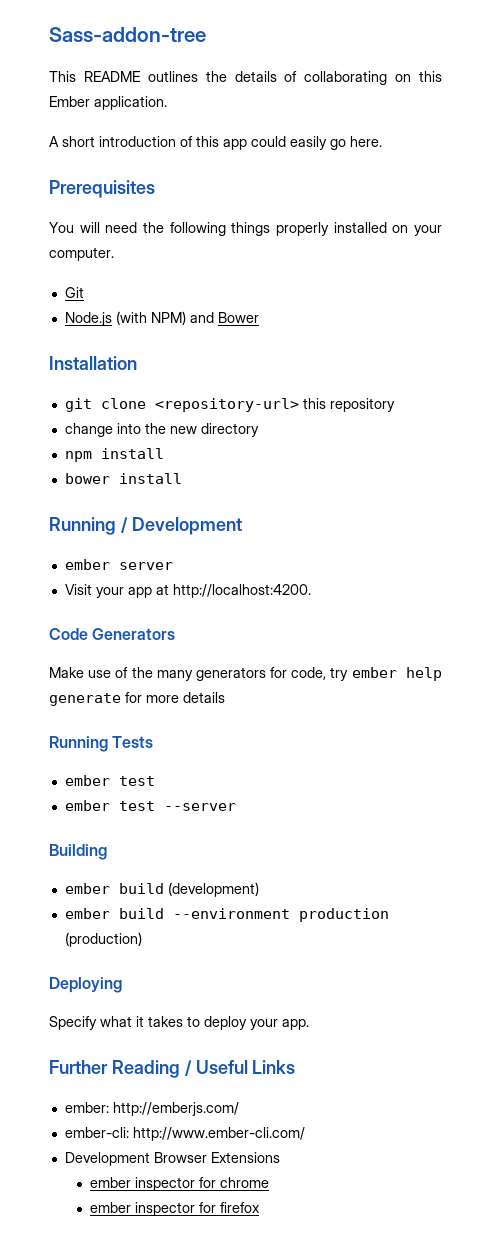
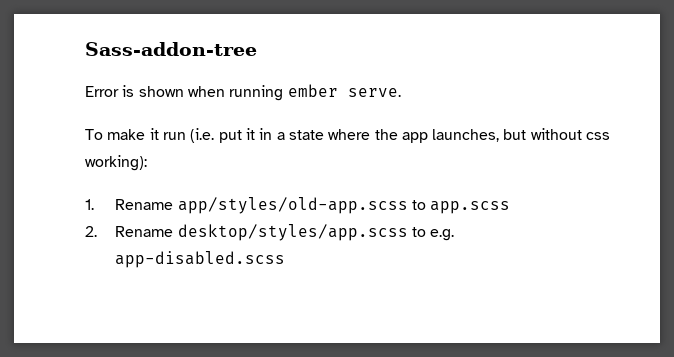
[49,71,442,85] [49,96,167,110] [49,136,382,150] [49,180,155,198] [49,222,443,236] [49,247,114,261] [64,287,84,298] [64,311,259,326] [49,356,137,370] [64,398,395,412] [64,423,259,437] [64,448,164,462] [64,473,182,484] [49,517,242,535] [64,559,173,570] [64,584,311,598] [49,628,176,640] [49,667,442,681] [49,692,225,706] [49,736,154,752] [64,775,155,786] [64,800,236,811] [49,844,107,860] [64,882,259,897] [64,908,389,922] [64,932,142,947] [49,977,122,993] [49,1016,309,1030] [49,1060,296,1078] [64,1102,239,1116] [64,1127,305,1141] [64,1152,280,1166] [90,1177,270,1191] [90,1202,261,1216] This README outlines the details of collaborating on this Ember application. // A short introduction of this app could easily go here. // Prerequisites // You will need the following things properly installed on your computer. // Git // Node.js (with NPM) and Bower // Installation // git clone <repository-url> this repository // change into the new directory // npm install // bower install // Running / Development // ember server // Visit your app at http://localhost:4200. // Code Generators // Make use of the many generators for code, try ember help generate for more details // Running Tests // ember test // ember test --server // Building // ember build (development) // ember build --environment production (production) // Deploying // Specify what it takes to deploy your app. // Further Reading / Useful Links // ember: http://emberjs.com/ // ember-cli: http://www.ember-cli.com/ // Development Browser Extensions // ember inspector for chrome // ember inspector for firefox -> [85,84,401,101] [85,128,611,143] [85,155,147,171] [85,197,511,214] [85,224,455,241] [115,251,286,268] Error is shown when running ember serve. // To make it run (i.e. put it in a state where the app launches, but without css working): // 1. Rename app/styles/old-app.scss to app.scss // 2. Rename desktop/styles/app.scss to e.g. app-disabled.scss

